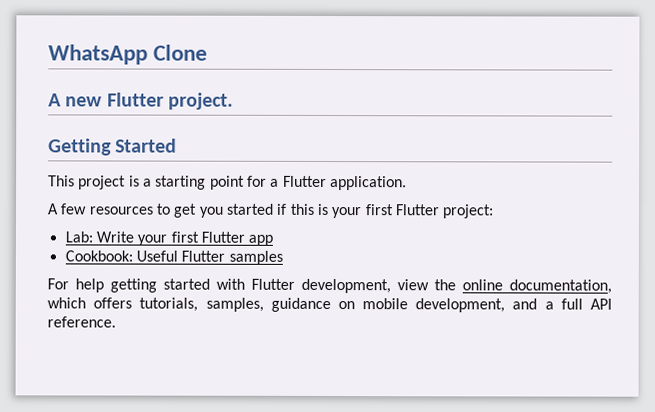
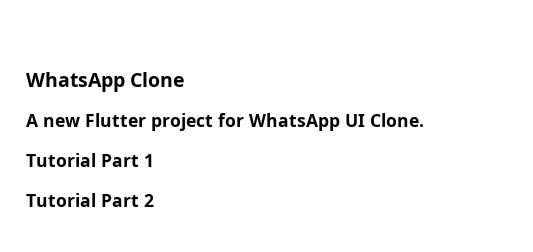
[168,92,234,110] [48,138,178,156] [48,175,407,191] [47,203,495,219] [64,231,274,246] [64,250,283,265] [47,278,612,294] [47,297,612,313] [47,316,116,328] project. // Getting Started // This project is a starting point for a Flutter application. // A few resources to get you started if this is your first Flutter project: // Lab: Write your first Flutter app // Cookbook: Useful Flutter samples // For help getting started with Flutter development, view the online documentation, which offers tutorials, samples, guidance on mobile development, and a full API reference. -> [151,113,424,131] [26,153,154,167] [26,193,154,207] project for WhatsApp UI Clone. // Tutorial Part 1 // Tutorial Part 2

